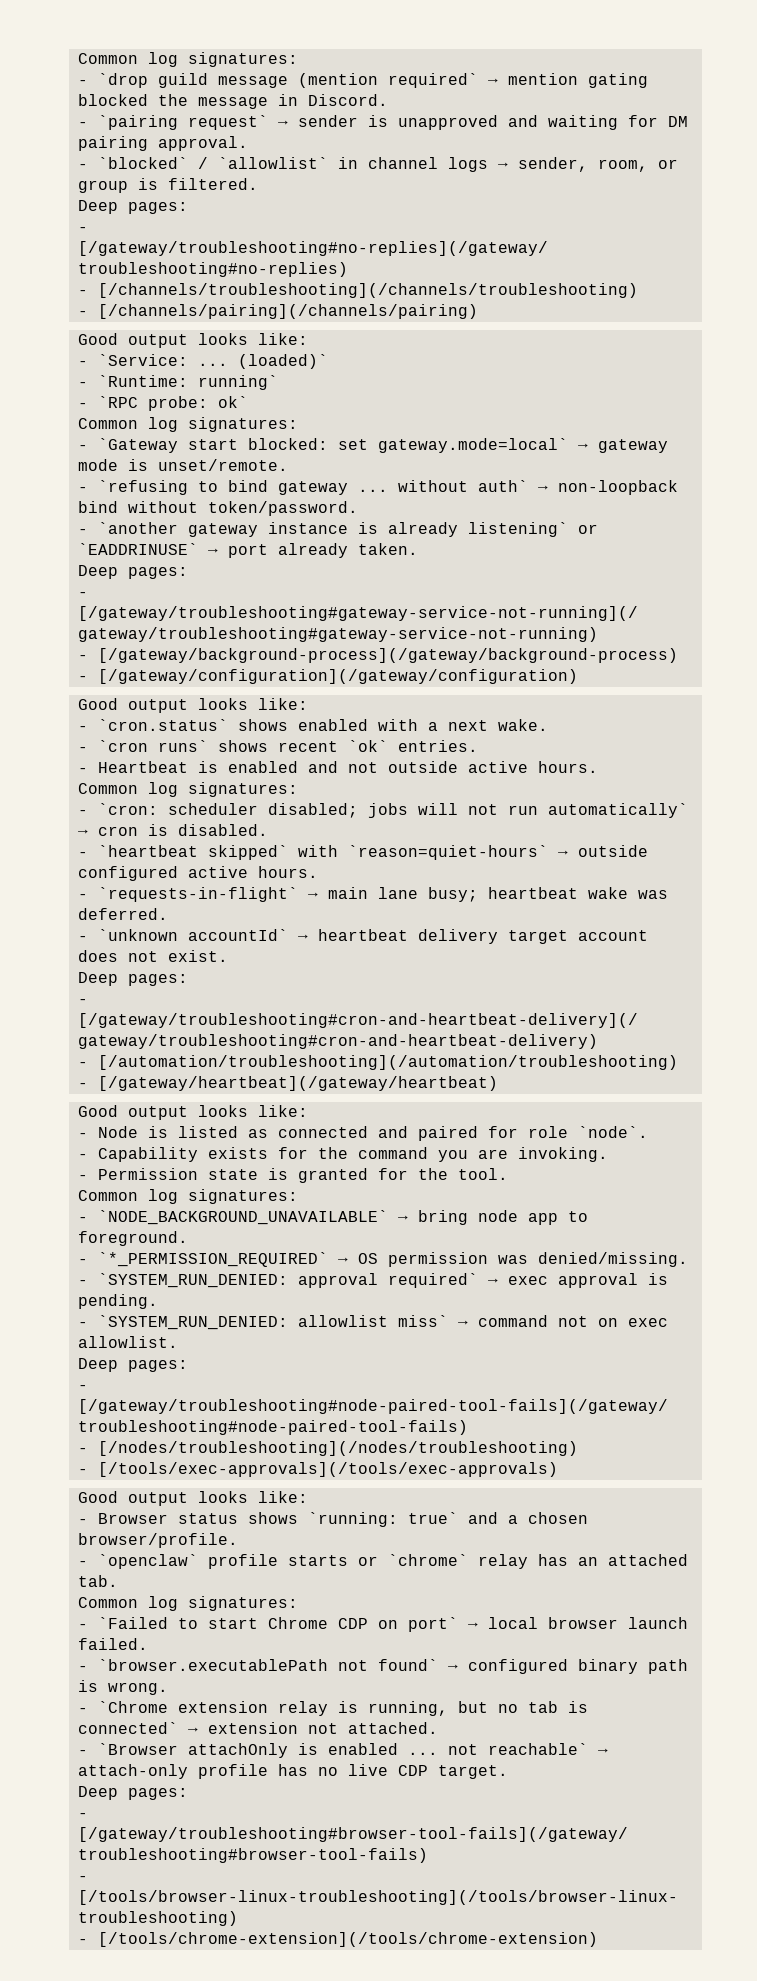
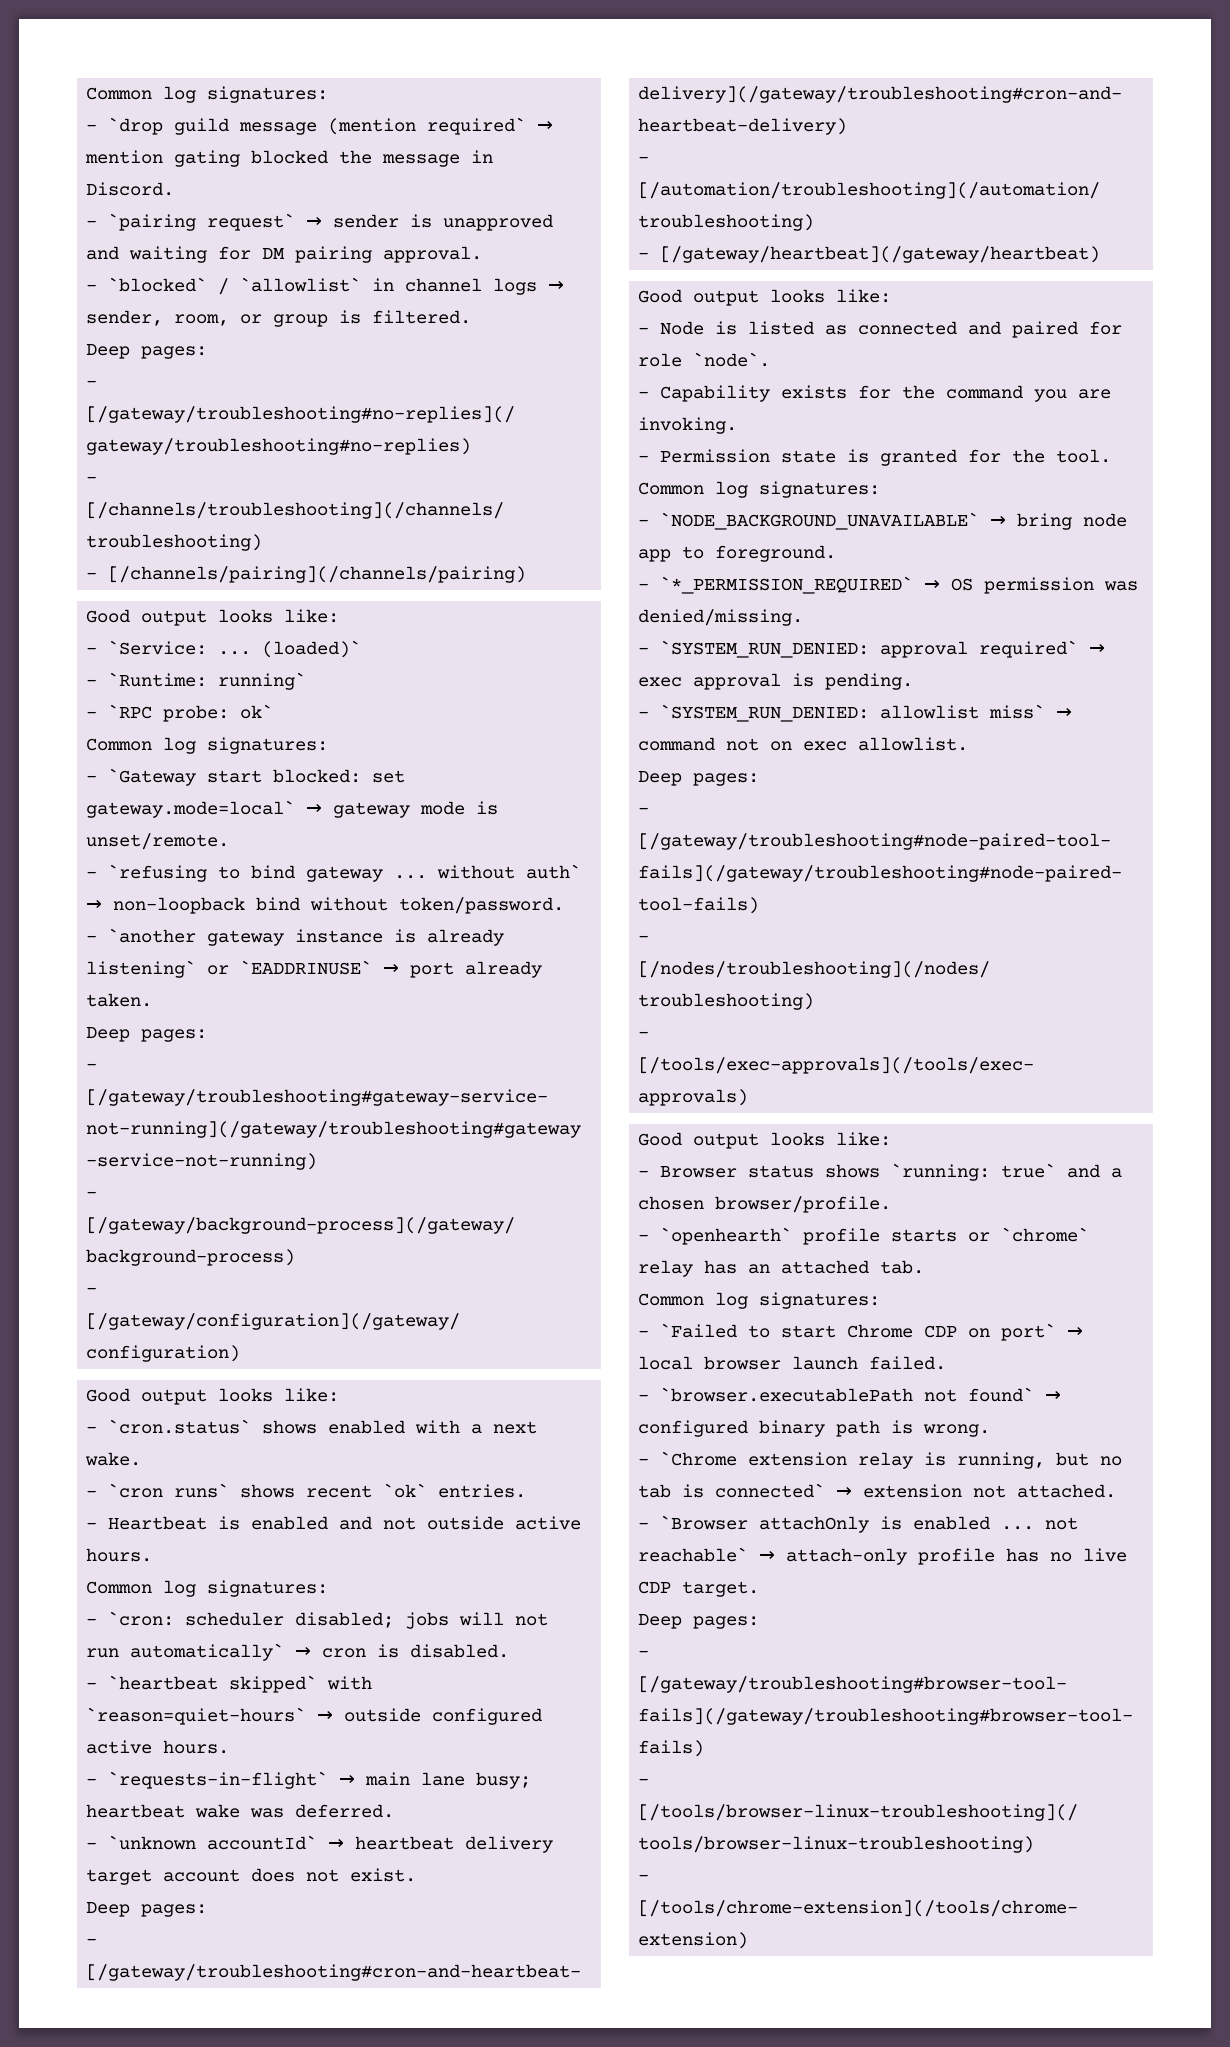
[97,1554,198,1569] `openclaw` -> [660,1227,793,1245] `openhearth`

